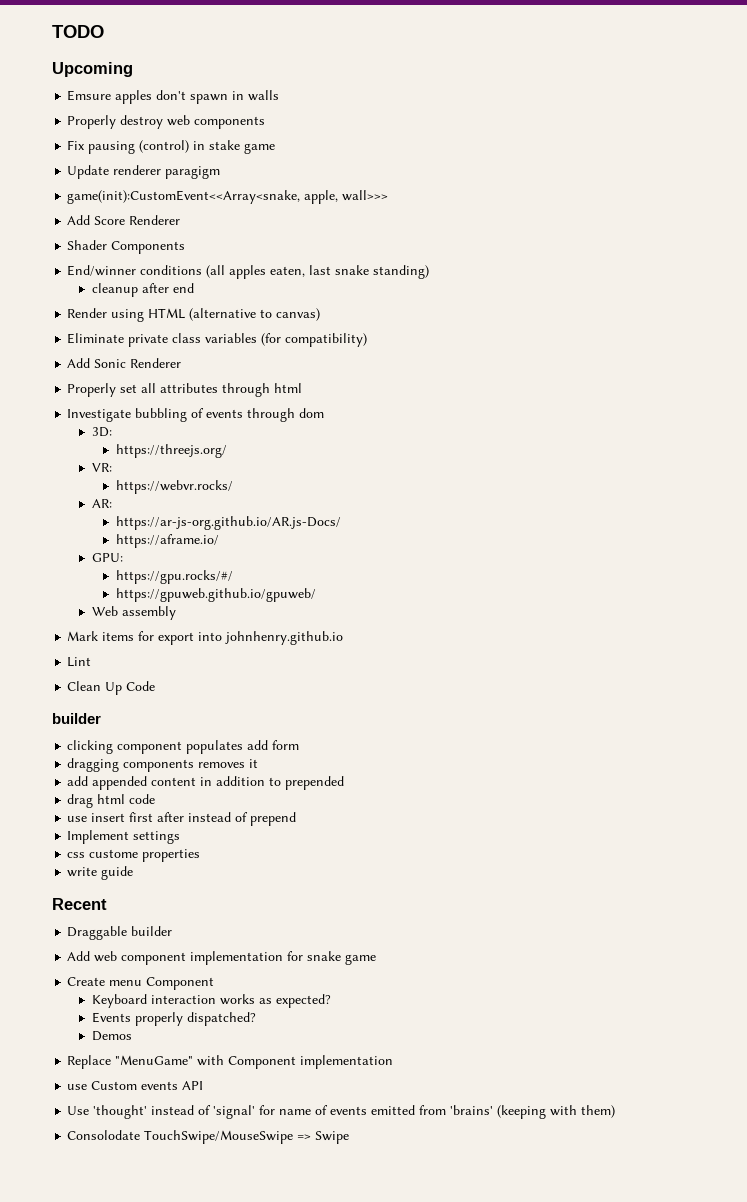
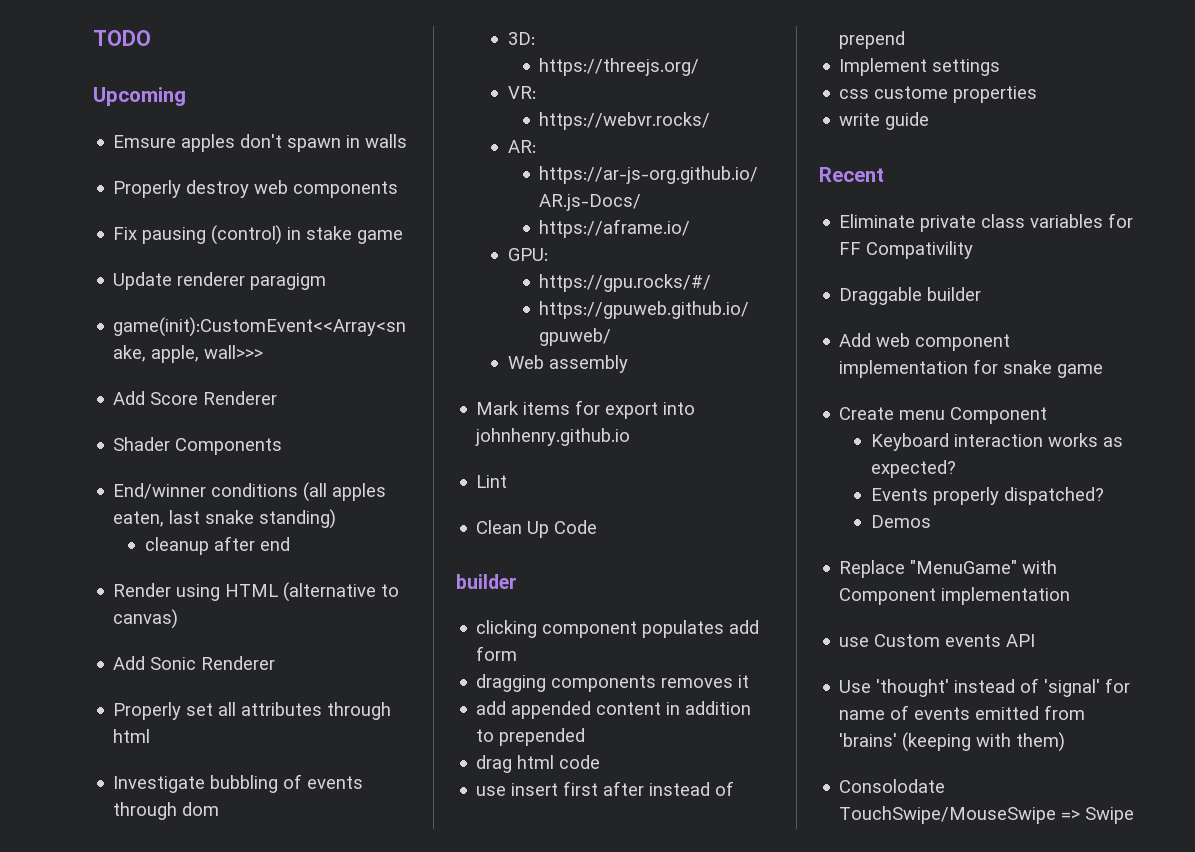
[67,333,368,347] // Eliminate private class variables (for compatibility) -> (179, 619) none
(107, 904) none -> [839,213,1134,232] [839,241,974,259] // Eliminate private class variables for FF Compativility

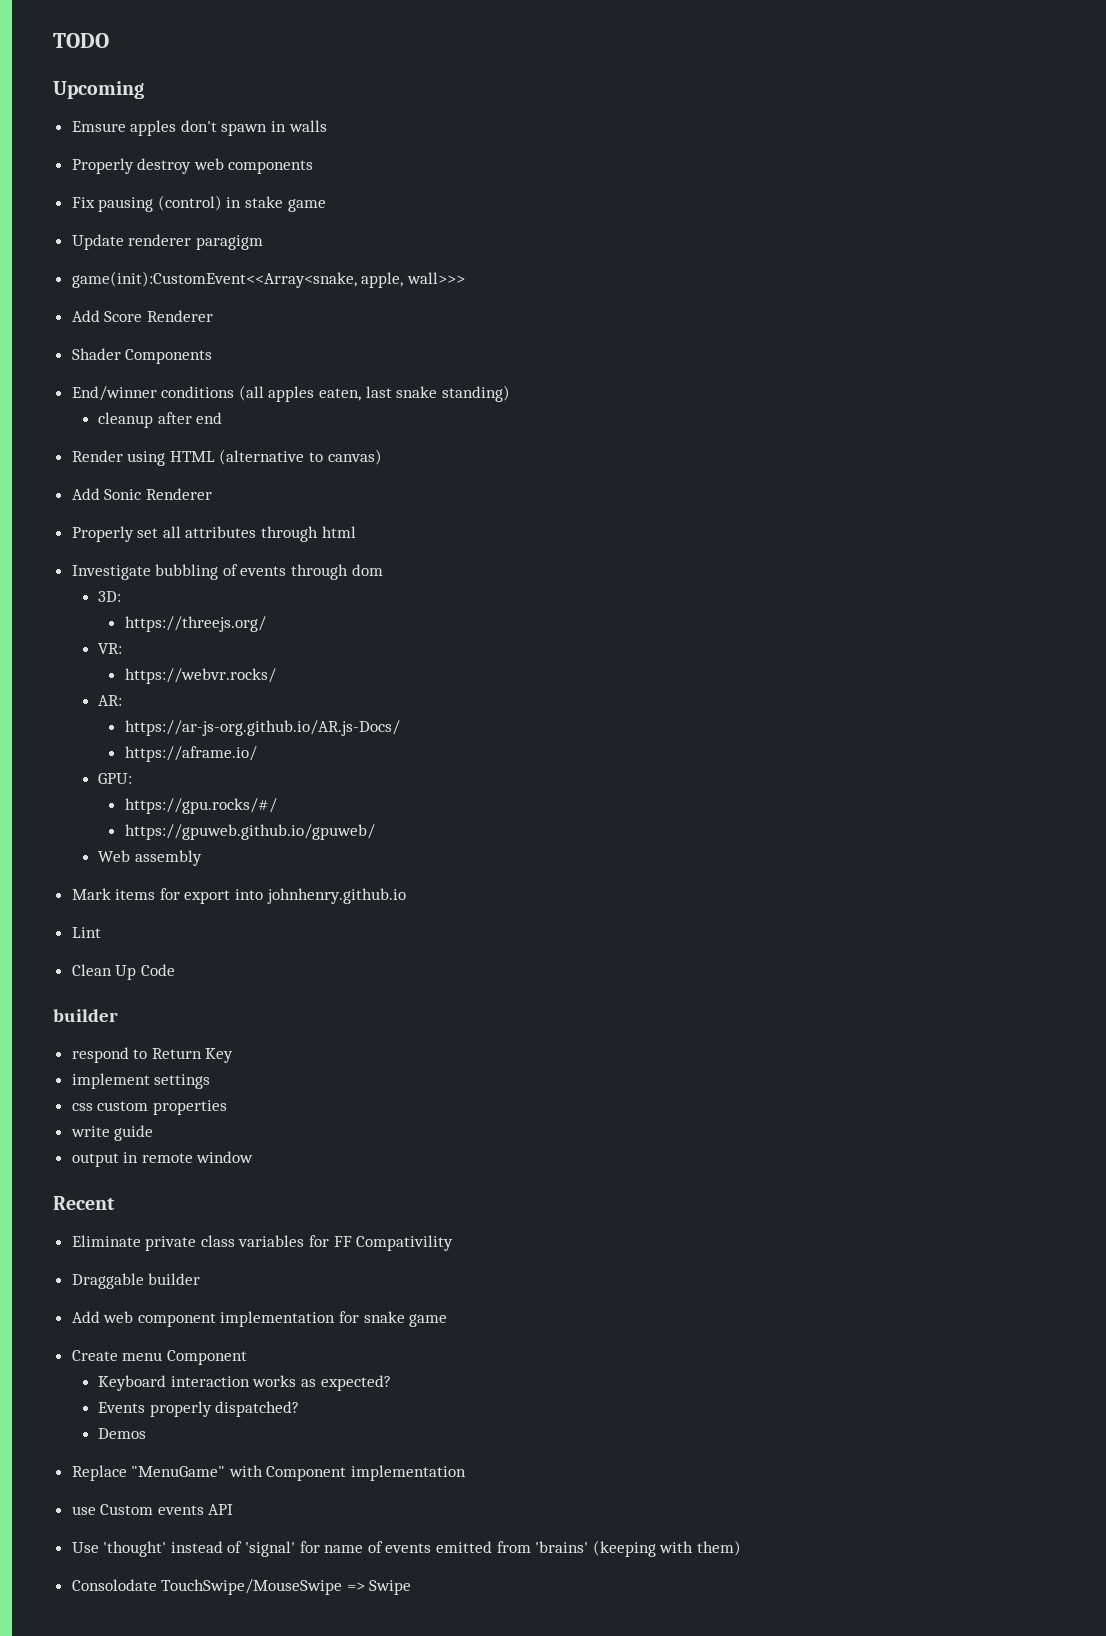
[476,620,760,638] [476,646,518,661] [476,674,750,692] [476,701,752,719] [476,728,586,746] [476,755,601,773] [476,781,735,796] [839,31,906,49] [839,58,928,76] clicking component populates add form // dragging components removes it // add appended content in addition to prepended // drag html code // use insert first after instead of prepend // Implement -> [71,1047,234,1063] [71,1073,150,1089] respond to Return Key // implement
[874,86,949,99] custome -> [97,1101,149,1111] custom
(930, 121) none -> [71,1151,254,1167] // output in remote window

